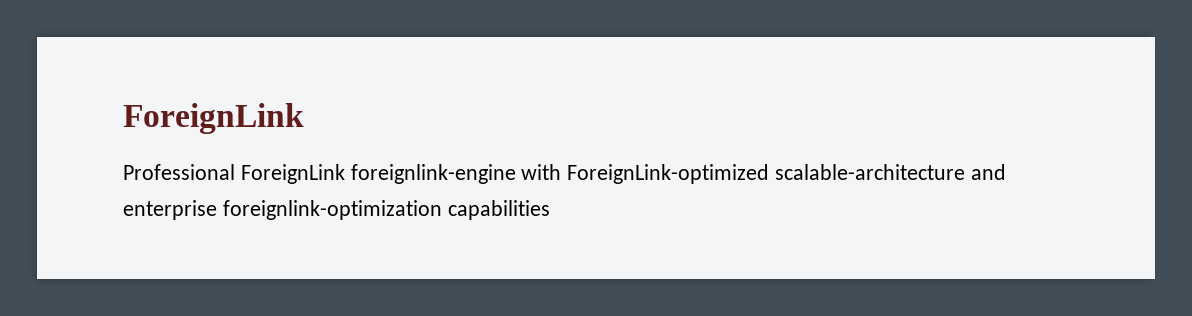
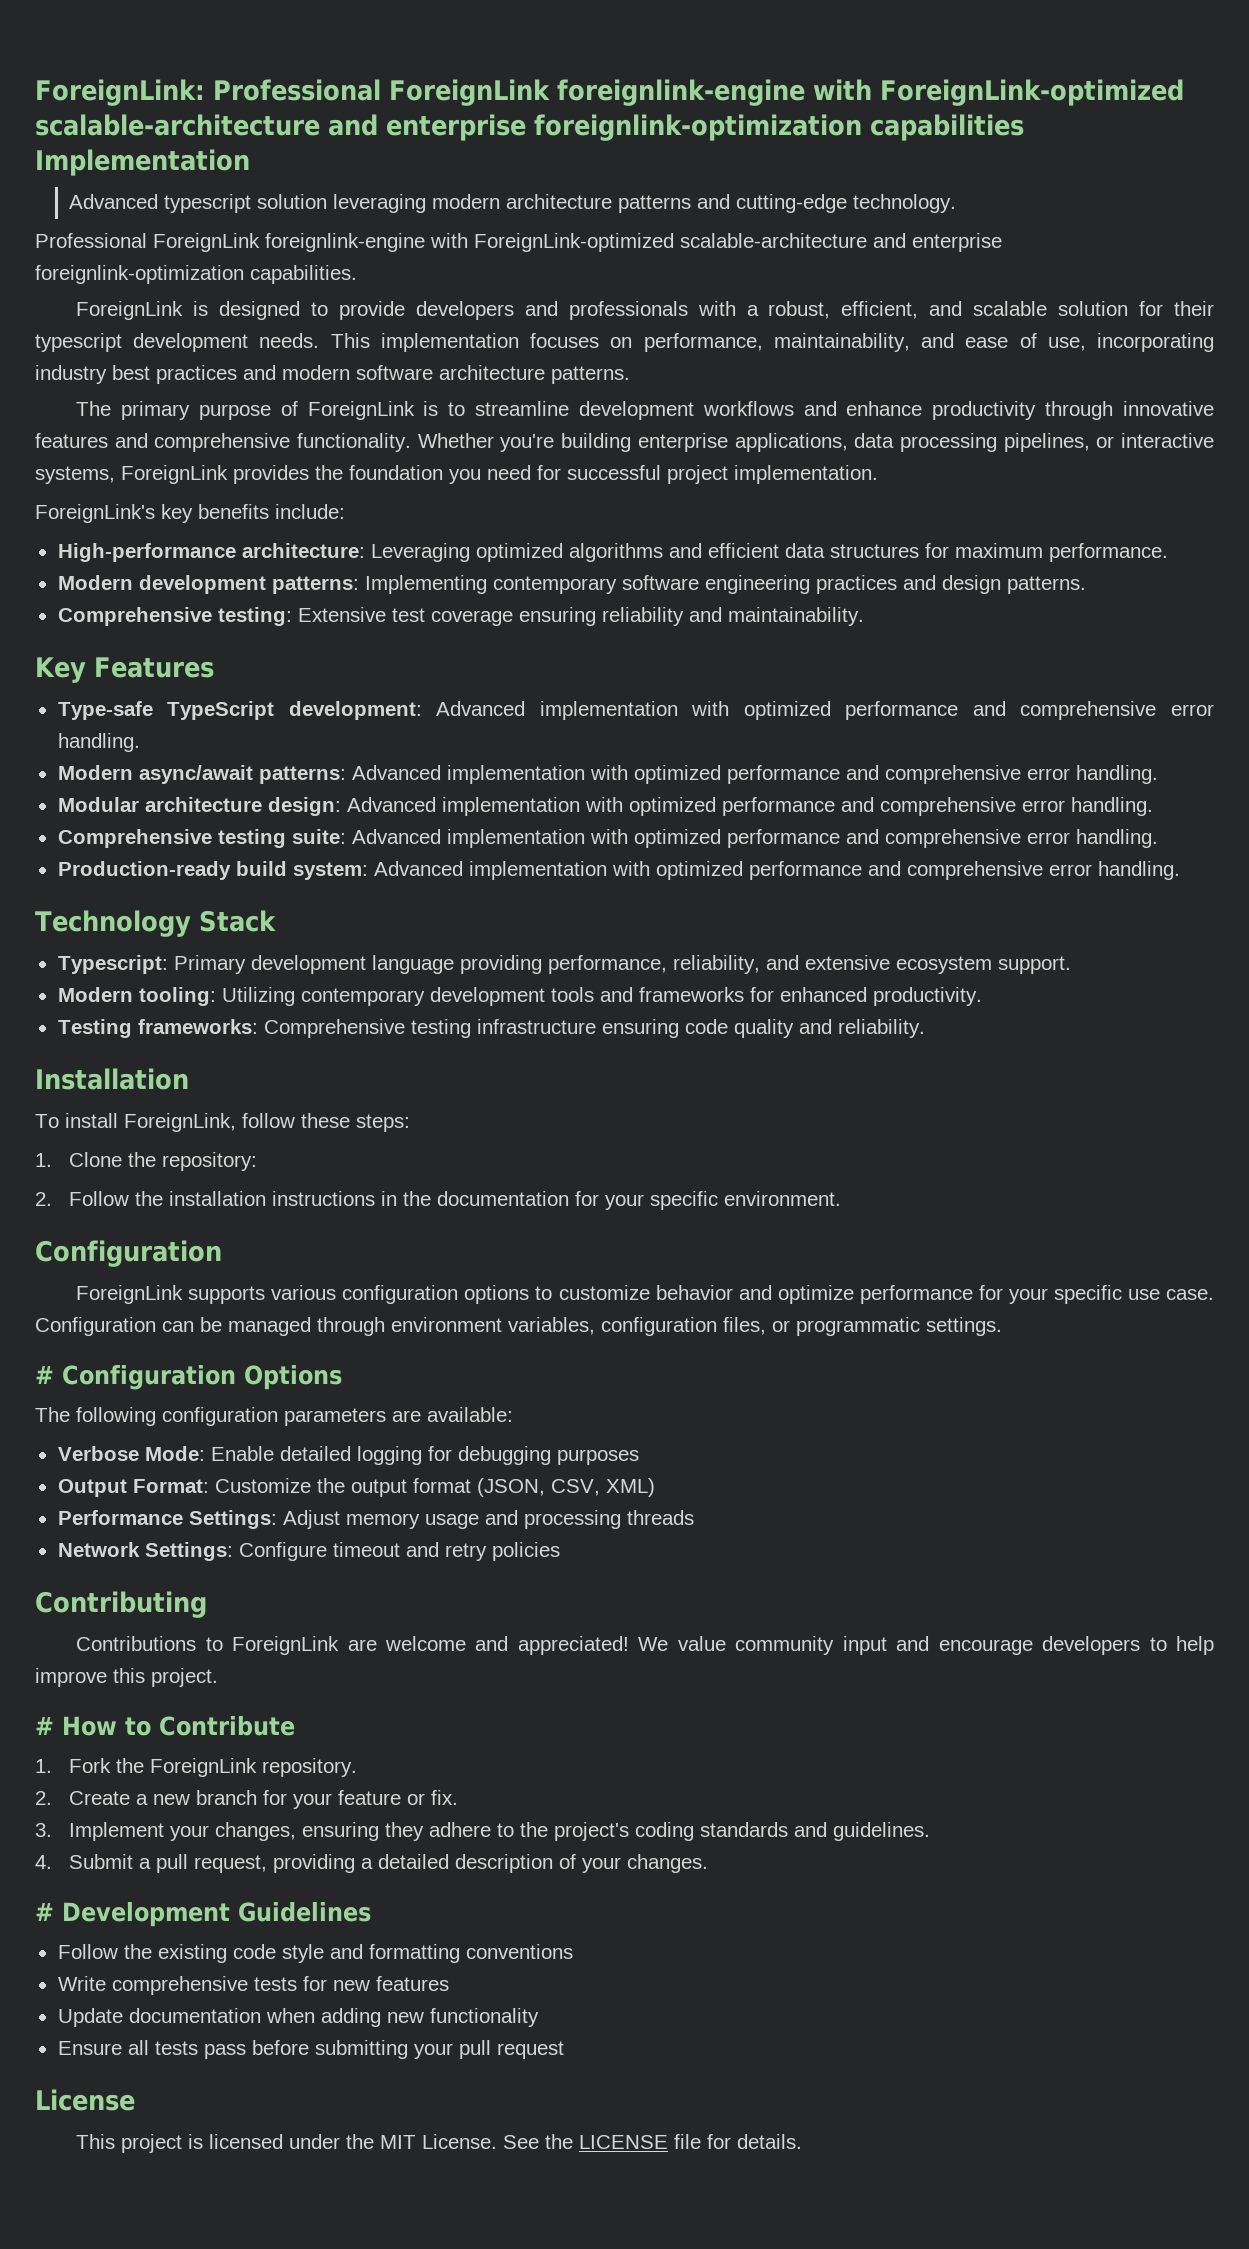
[123,103,304,134] [123,164,1006,184] [123,200,550,220] ForeignLink // Professional ForeignLink foreignlink-engine with ForeignLink-optimized scalable-architecture and enterprise foreignlink-optimization capabilities -> [35,79,1184,106] [35,114,1024,141] [35,149,250,176] [69,194,957,213] [35,233,1002,252] [35,265,357,284] [76,301,1214,320] [35,333,1215,352] [35,365,630,384] [76,401,1215,420] [35,433,1214,452] [35,465,878,484] [35,504,345,523] [57,543,1168,562] [57,575,1086,594] [57,607,864,626] [35,657,214,683] [57,701,1214,720] [57,733,140,752] [57,765,1158,784] [57,797,1153,816] [57,829,1158,848] [57,861,1180,880] [35,910,276,937] [57,955,1071,974] [57,987,982,1006] [57,1019,925,1038] [35,1068,189,1090] [35,1113,410,1132] [35,1152,258,1171] [35,1191,842,1210] [35,1240,222,1267] [76,1285,1214,1304] [35,1317,1002,1336] [35,1365,342,1390] [35,1407,513,1426] [57,1446,639,1465] [57,1478,655,1497] [57,1510,694,1529] [57,1542,560,1561] [35,1591,207,1618] [76,1636,1214,1655] [35,1668,218,1687] [35,1716,295,1736] [35,1758,358,1777] [35,1790,459,1809] [35,1822,931,1841] [35,1854,709,1873] [35,1902,371,1927] [57,1944,573,1963] [57,1976,449,1995] [57,2008,539,2027] [57,2040,564,2059] [35,2089,135,2111] [76,2134,803,2153] ForeignLink: Professional ForeignLink foreignlink-engine with ForeignLink-optimized scalable-architecture and enterprise foreignlink-optimization capabilities Implementation // Advanced typescript solution leveraging modern architecture patterns and cutting-edge technology. // Professional ForeignLink foreignlink-engine with ForeignLink-optimized scalable-architecture and enterprise foreignlink-optimization capabilities. // ForeignLink is designed to provide developers and professionals with a robust, efficient, and scalable solution for their typescript development needs. This implementation focuses on performance, maintainability, and ease of use, incorporating industry best practices and modern software architecture patterns. // The primary purpose of ForeignLink is to streamline development workflows and enhance productivity through innovative features and comprehensive functionality. Whether you're building enterprise applications, data processing pipelines, or interactive systems, ForeignLink provides the foundation you need for successful project implementation. // ForeignLink's key benefits include: // High-performance architecture: Leveraging optimized algorithms and efficient data structures for maximum performance. // Modern development patterns: Implementing contemporary software engineering practices and design patterns. // Comprehensive testing: Extensive test coverage ensuring reliability and maintainability. // Key Features // Type-safe TypeScript development: Advanced implementation with optimized performance and comprehensive error handling. // Modern async/await patterns: Advanced implementation with optimized performance and comprehensive error handling. // Modular architecture design: Advanced implementation with optimized performance and comprehensive error handling. // Comprehensive testing suite: Advanced implementation with optimized performance and comprehensive error handling. // Production-ready build system: Advanced implementation with optimized performance and comprehensive error handling. // Technology Stack // Typescript: Primary development language providing performance, reliability, and extensive ecosystem support. // Modern tooling: Utilizing contemporary development tools and frameworks for enhanced productivity. // Testing frameworks: Comprehensive testing infrastructure ensuring code quality and reliability. // Installation // To install ForeignLink, follow these steps: // 1. Clone the repository: // 2. Follow the installation instructions in the documentation for your specific environment. // Configuration // ForeignLink supports various configuration options to customize behavior and optimize performance for your specific use case. Configuration can be managed through environment variables, configuration files, or programmatic settings. // # Configuration Options // The following configuration parameters are available: // Verbose Mode: Enable detailed logging for debugging purposes // Output Format: Customize the output format (JSON, CSV, XML) // Performance Settings: Adjust memory usage and processing threads // Network Settings: Configure timeout and retry policies // Contributing // Contributions to ForeignLink are welcome and appreciated! We value community input and encourage developers to help improve this project. // # How to Contribute // 1. Fork the ForeignLink repository. // 2. Create a new branch for your feature or fix. // 3. Implement your changes, ensuring they adhere to the project's coding standards and guidelines. // 4. Submit a pull request, providing a detailed description of your changes. // # Development Guidelines // Follow the existing code style and formatting conventions // Write comprehensive tests for new features // Update documentation when adding new functionality // Ensure all tests pass before submitting your pull request // License // This project is licensed under the MIT License. See the LICENSE file for details.

